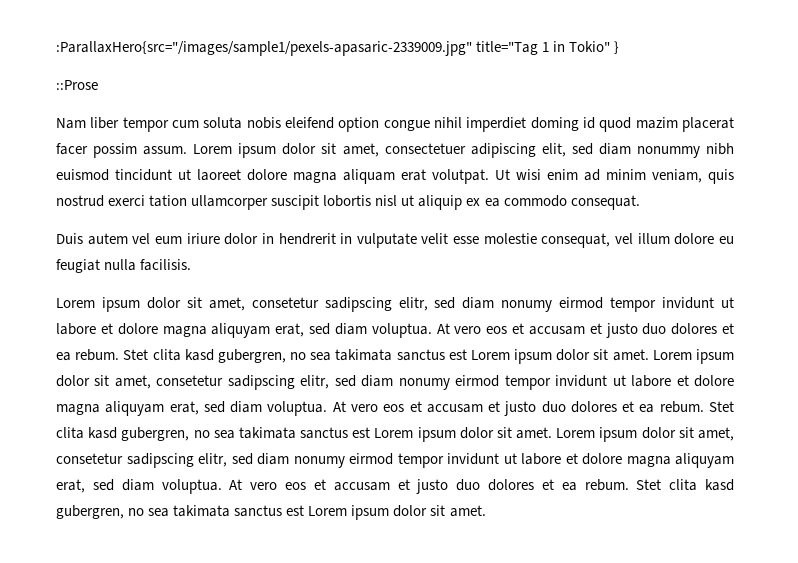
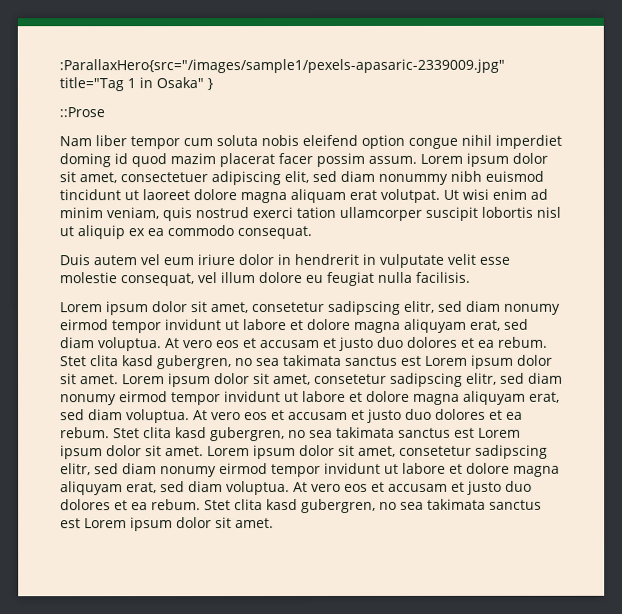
[569,41,611,52] Tokio" -> [155,77,204,89] Osaka"

